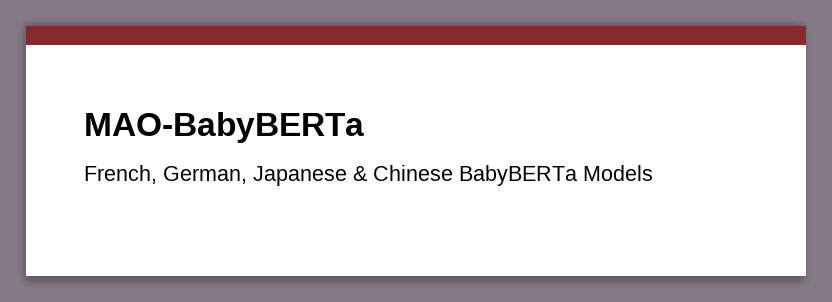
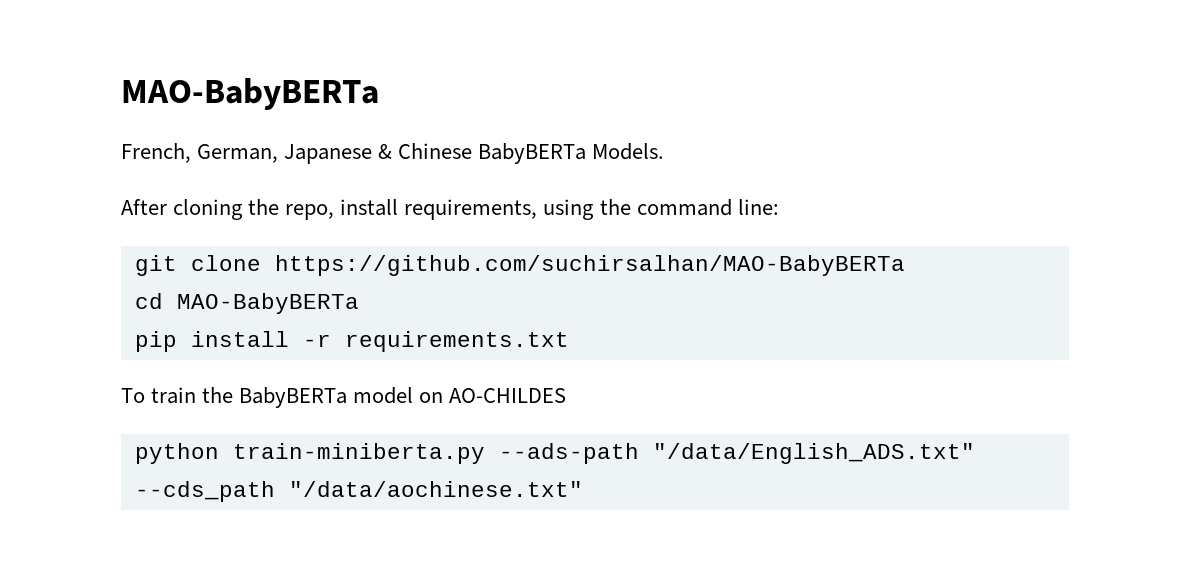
[583,165,653,181] Models -> [592,143,665,160] [121,199,779,220] [134,255,905,276] [134,293,359,314] [134,331,569,352] [121,387,567,408] [134,443,975,464] [134,481,583,502] Models. // After cloning the repo, install requirements, using the command line: // git clone https://github.com/suchirsalhan/MAO-BabyBERTa // cd MAO-BabyBERTa // pip install -r requirements.txt // To train the BabyBERTa model on AO-CHILDES // python train-miniberta.py --ads-path "/data/English_ADS.txt" --cds_path "/data/aochinese.txt"

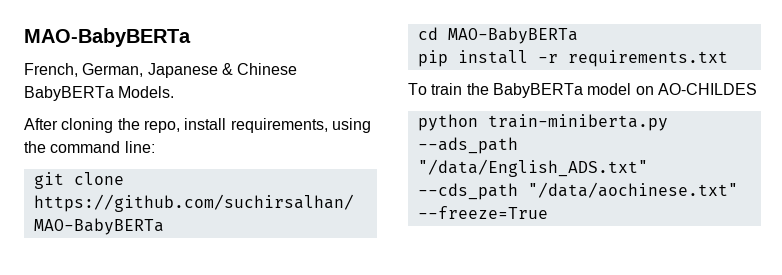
[498,443,639,464] --ads-path -> [417,137,518,154] --ads_path
(583, 489) none -> [417,206,548,219] --freeze=True

